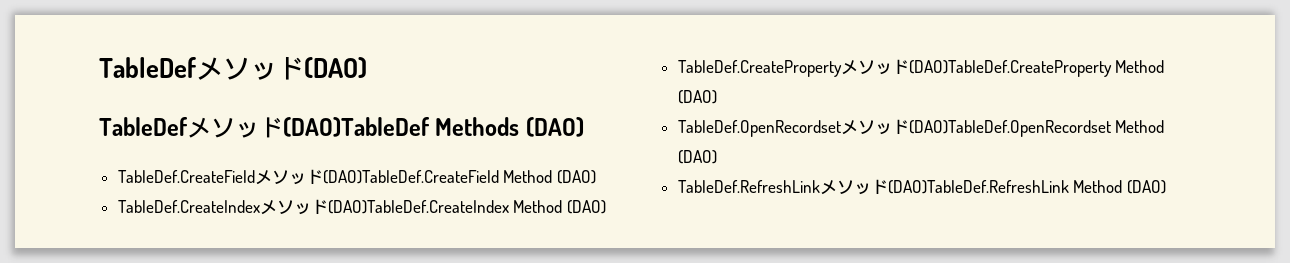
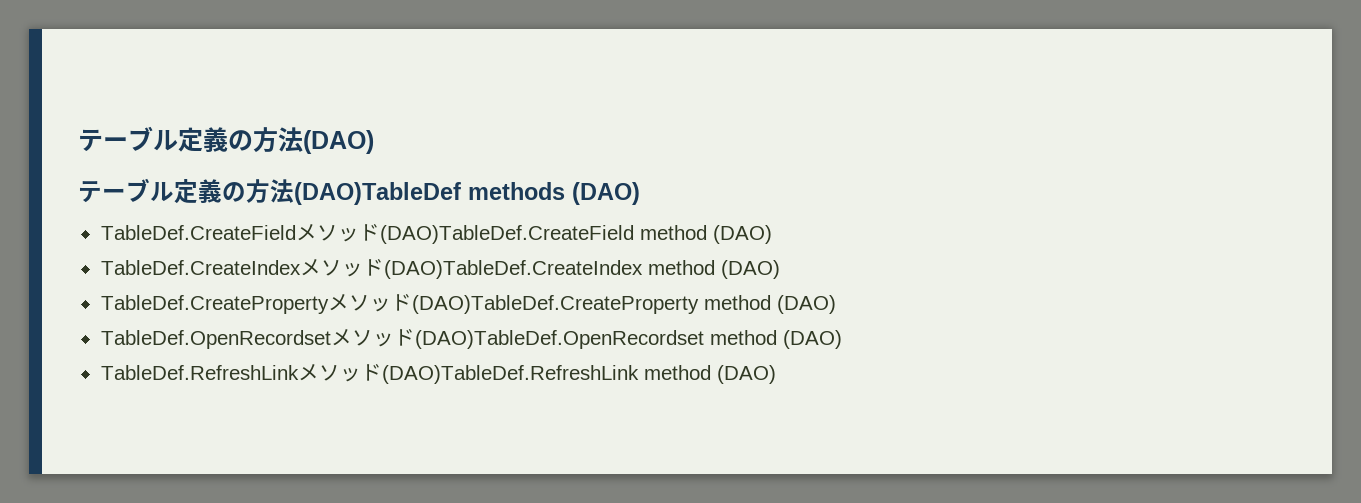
[99,57,367,80] [99,117,520,138] TableDefメソッド(DAO) // TableDefメソッド(DAO)TableDef Methods -> [78,126,374,154] [78,178,565,205] テーブル定義の方法(DAO) // テーブル定義の方法(DAO)TableDef methods
[503,170,553,183] Method -> [639,225,707,240] method
[513,200,563,213] Method -> [647,260,715,275] method
[1115,60,1165,73] Method -> [703,295,771,310] method
[1115,120,1165,133] Method -> [709,330,777,345] method
[1073,180,1123,193] Method -> [643,365,711,380] method

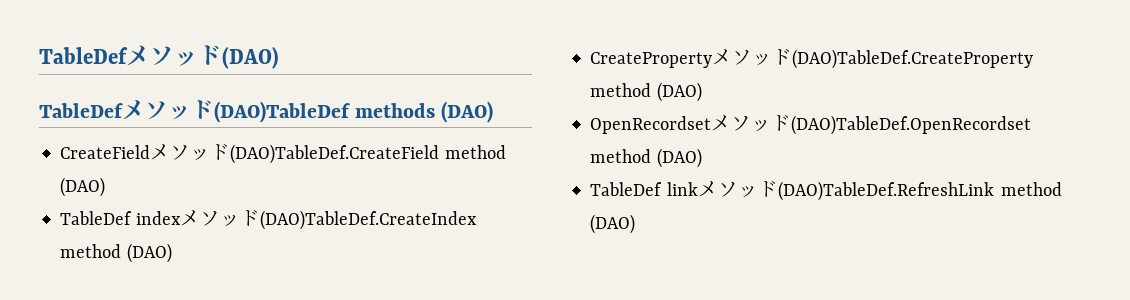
[78,126,374,154] [78,178,294,204] テーブル定義の方法(DAO) // テーブル定義の方法 -> [39,45,279,69] [39,100,214,120] TableDefメソッド(DAO) // TableDefメソッド
[100,225,296,240] TableDef.CreateField -> [60,145,151,159] CreateField
[100,260,301,275] TableDef.CreateIndex -> [60,211,181,225] TableDef index
[100,295,329,314] TableDef.CreateProperty -> [590,52,713,68] CreateProperty
[100,330,331,349] TableDef.OpenRecordset -> [590,116,712,134] OpenRecordset
[100,365,299,380] TableDef.RefreshLink -> [590,182,699,196] TableDef link

